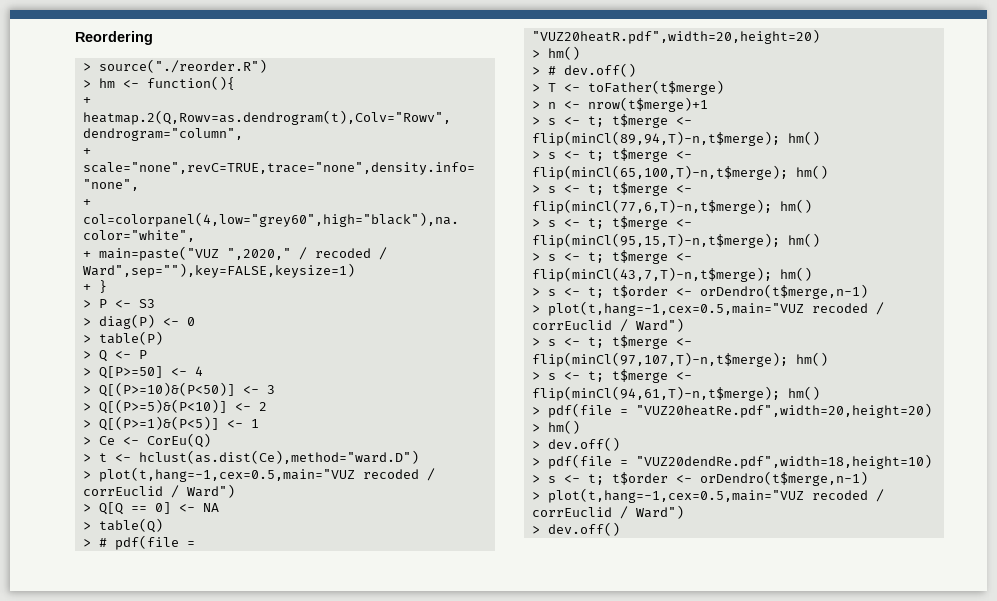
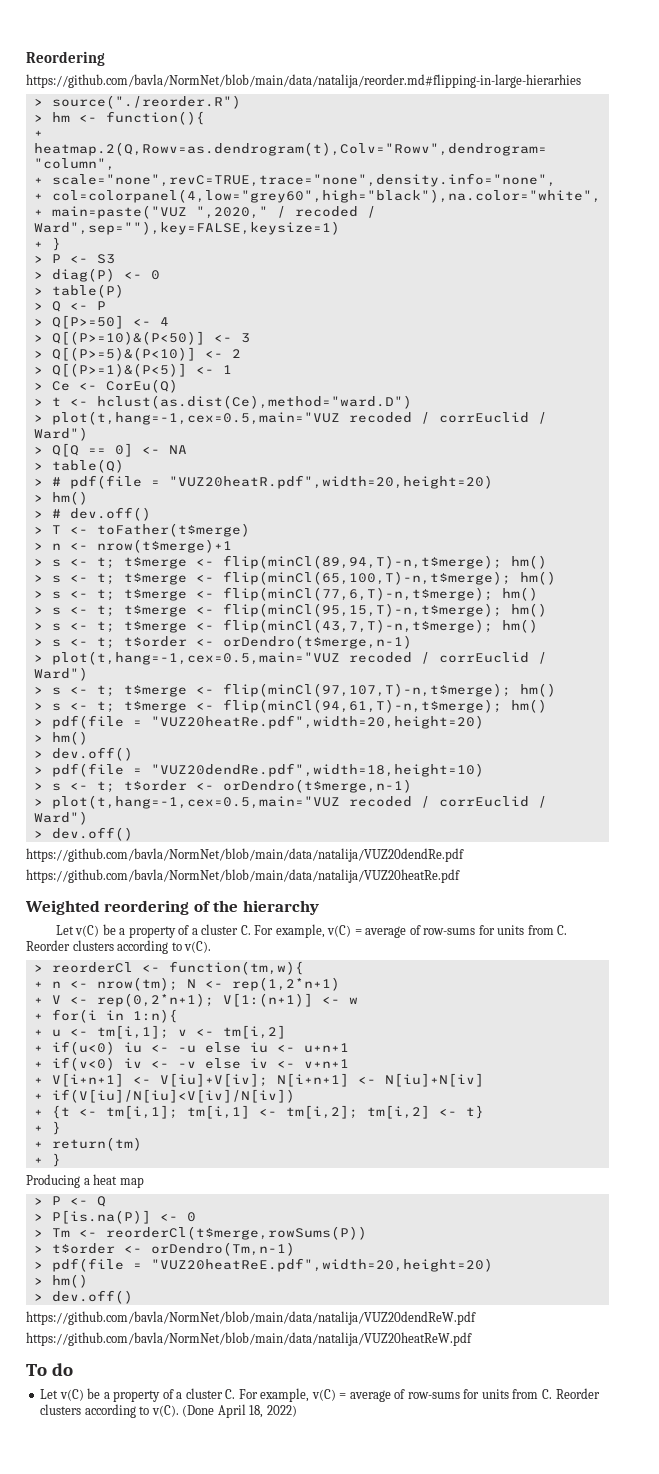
(153, 38) none -> [26,74,581,88] // https://github.com/bavla/NormNet/blob/main/data/natalija/reorder.md#flipping-in-large-hierarhies
(620, 529) none -> [26,848,464,862] [26,869,460,883] [25,900,319,915] [55,924,568,938] [26,940,212,954] [33,961,304,975] [33,977,340,991] [33,993,358,1007] [33,1009,178,1023] [33,1025,286,1039] [33,1041,349,1055] [33,1057,349,1071] [33,1073,484,1087] [33,1089,295,1103] [33,1105,484,1119] [33,1121,61,1135] [33,1137,142,1151] [33,1153,61,1167] [26,1174,144,1188] [33,1196,106,1207] [33,1210,196,1224] [33,1226,367,1240] [33,1242,295,1256] [33,1258,493,1272] [33,1274,88,1288] [33,1290,133,1304] [26,1311,476,1325] [26,1332,472,1346] [26,1363,73,1376] [40,1388,600,1402] [40,1404,297,1418] // https://github.com/bavla/NormNet/blob/main/data/natalija/VUZ20dendRe.pdf // https://github.com/bavla/NormNet/blob/main/data/natalija/VUZ20heatRe.pdf // Weighted reordering of the hierarchy // Let v(C) be a property of a cluster C. For example, v(C) = average of row-sums for units from C. Reorder clusters according to v(C). // > reorderCl <- function(tm,w){ // + n <- nrow(tm); N <- rep(1,2*n+1) // + V <- rep(0,2*n+1); V[1:(n+1)] <- w // + for(i in 1:n){ // + u <- tm[i,1]; v <- tm[i,2] // + if(u<0) iu <- -u else iu <- u+n+1 // + if(v<0) iv <- -v else iv <- v+n+1 // + V[i+n+1] <- V[iu]+V[iv]; N[i+n+1] <- N[iu]+N[iv] // + if(V[iu]/N[iu]<V[iv]/N[iv]) // + {t <- tm[i,1]; tm[i,1] <- tm[i,2]; tm[i,2] <- t} // + } // + return(tm) // + } // Producing a heat map // > P <- Q // > P[is.na(P)] <- 0 // > Tm <- reorderCl(t$merge,rowSums(P)) // > t$order <- orDendro(Tm,n-1) // > pdf(file = "VUZ20heatReE.pdf",width=20,height=20) // > hm() // > dev.off() // https://github.com/bavla/NormNet/blob/main/data/natalija/VUZ20dendReW.pdf // https://github.com/bavla/NormNet/blob/main/data/natalija/VUZ20heatReW.pdf // To do // Let v(C) be a property of a cluster C. For example, v(C) = average of row-sums for units from C. Reorder clusters according to v(C). (Done April 18, 2022)

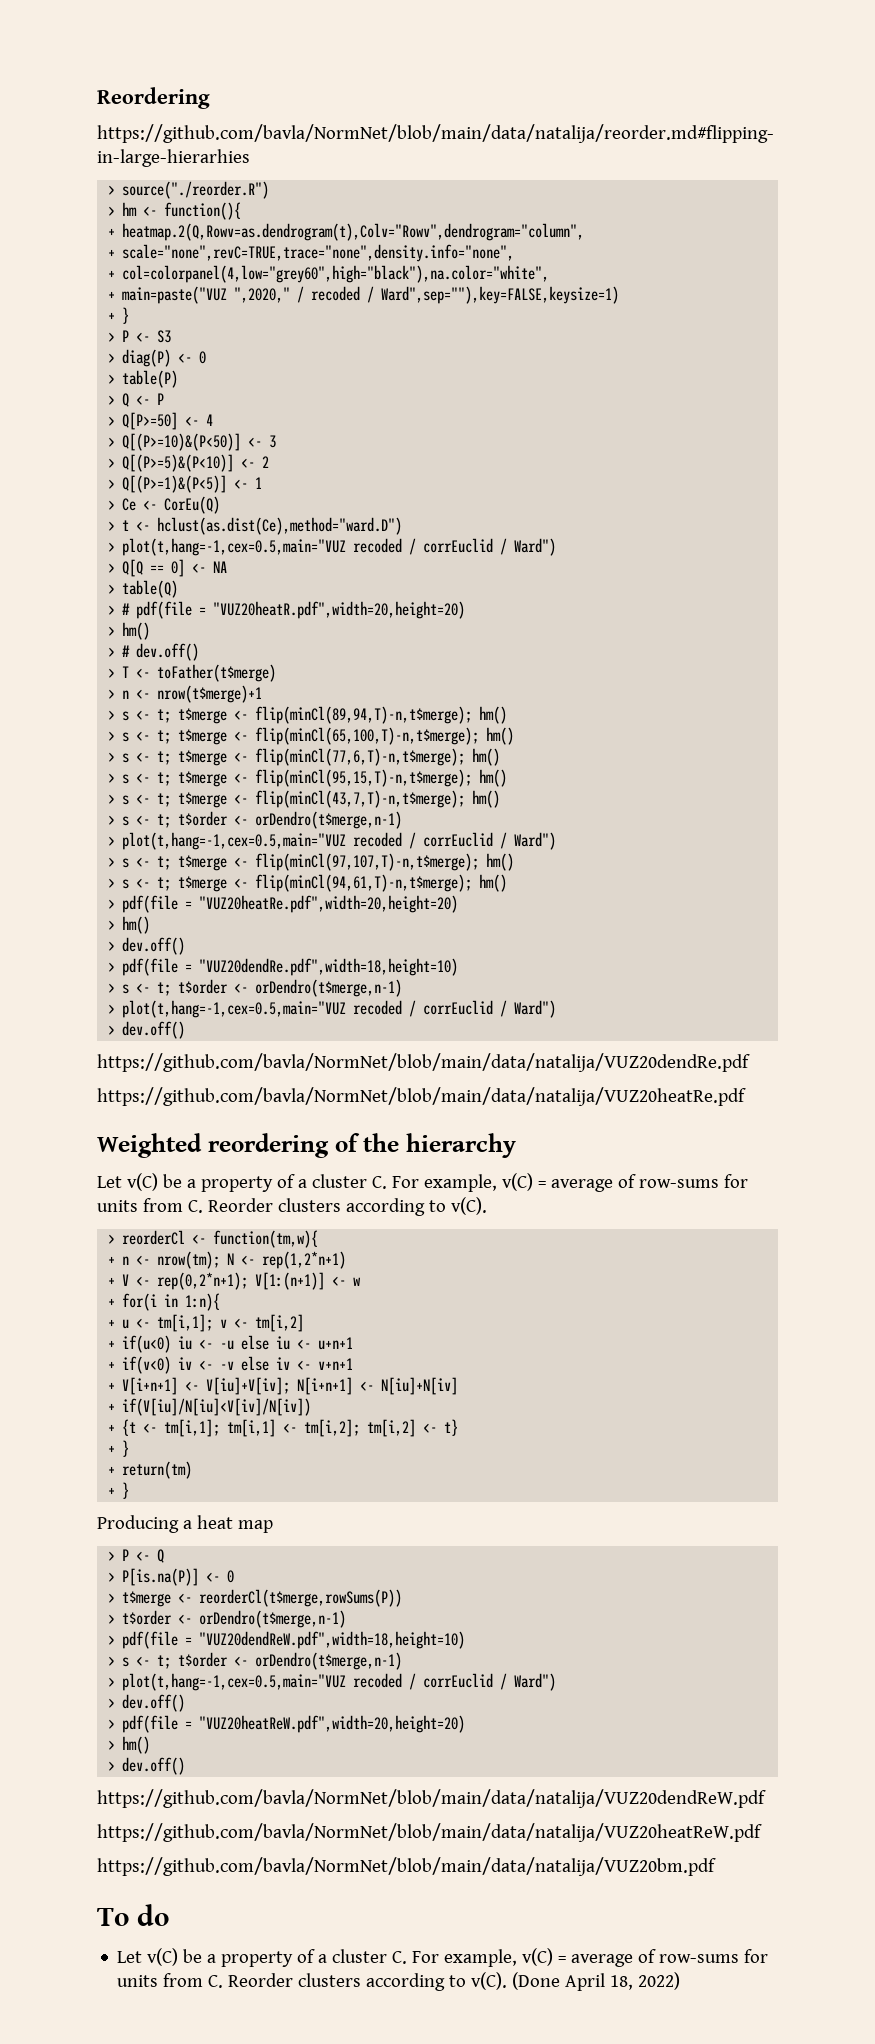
[51,1228,70,1237] Tm -> [122,1591,172,1607] t$merge
[150,1242,295,1256] [33,1258,493,1272] orDendro(Tm,n-1) // > pdf(file = "VUZ20heatReE.pdf",width=20,height=20) -> [199,1610,347,1628] [108,1631,466,1649] [108,1652,403,1670] [108,1673,557,1691] [108,1694,186,1712] [108,1715,466,1733] orDendro(t$merge,n-1) // > pdf(file = "VUZ20dendReW.pdf",width=18,height=10) // > s <- t; t$order <- orDendro(t$merge,n-1) // > plot(t,hang=-1,cex=0.5,main="VUZ recoded / corrEuclid / Ward") // > dev.off() // > pdf(file = "VUZ20heatReW.pdf",width=20,height=20)
(472, 1339) none -> [97,1857,716,1876] // https://github.com/bavla/NormNet/blob/main/data/natalija/VUZ20bm.pdf

